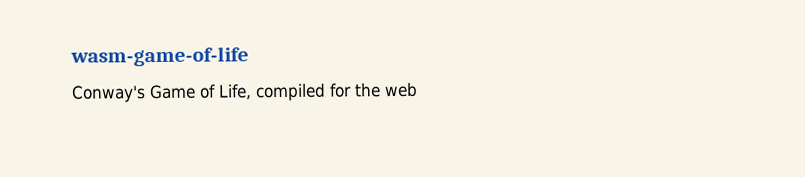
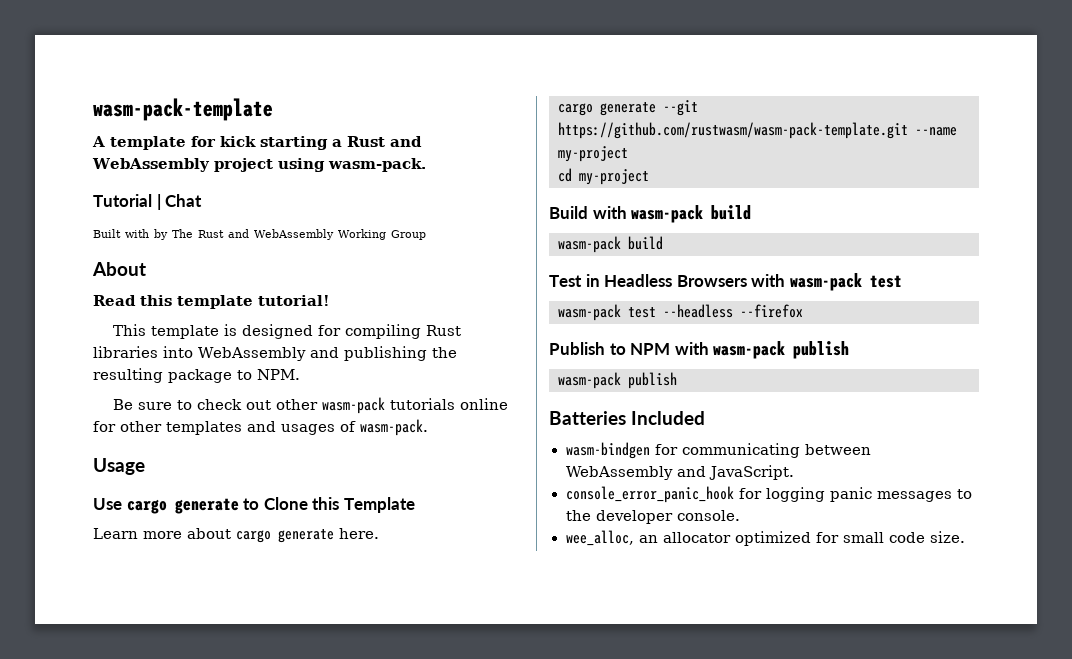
[70,46,249,67] [71,82,418,103] wasm-game-of-life // Conway's Game of Life, compiled for the web -> [93,98,273,121] [92,136,422,150] [92,158,426,172] [93,194,203,210] [93,229,426,240] [92,262,146,276] [93,295,330,309] [113,324,462,339] [93,346,457,361] [93,368,300,383] [113,397,509,414] [93,419,428,436] [93,458,145,475] [93,497,415,514] [93,528,379,543] [558,100,698,116] [558,122,957,139] [558,146,628,162] [558,168,649,185] [549,205,752,223] [558,236,663,253] [549,273,902,291] [558,304,803,321] [549,341,850,359] [558,372,677,389] [549,411,706,425] [565,442,871,459] [565,465,795,480] [565,486,972,503] [565,510,740,524] [565,530,965,546] wasm-pack-template // A template for kick starting a Rust and WebAssembly project using wasm-pack. // Tutorial | Chat // Built with by The Rust and WebAssembly Working Group // About // Read this template tutorial! // This template is designed for compiling Rust libraries into WebAssembly and publishing the resulting package to NPM. // Be sure to check out other wasm-pack tutorials online for other templates and usages of wasm-pack. // Usage // Use cargo generate to Clone this Template // Learn more about cargo generate here. // cargo generate --git https://github.com/rustwasm/wasm-pack-template.git --name my-project // cd my-project // Build with wasm-pack build // wasm-pack build // Test in Headless Browsers with wasm-pack test // wasm-pack test --headless --firefox // Publish to NPM with wasm-pack publish // wasm-pack publish // Batteries Included // wasm-bindgen for communicating between WebAssembly and JavaScript. // console_error_panic_hook for logging panic messages to the developer console. // wee_alloc, an allocator optimized for small code size.

